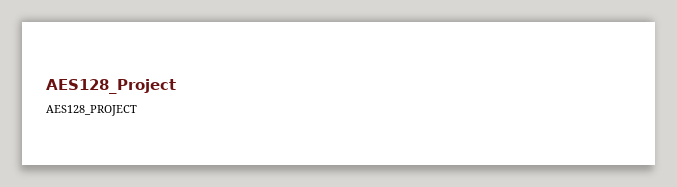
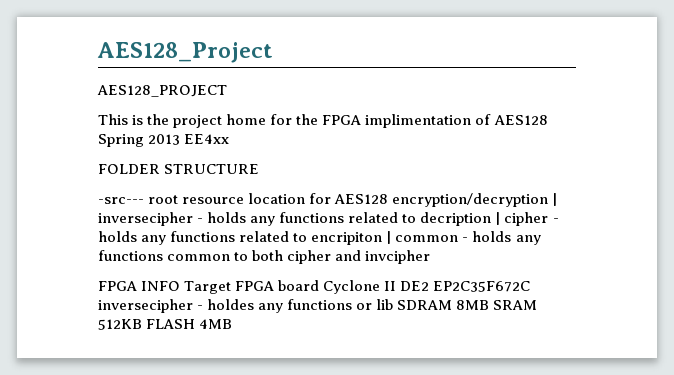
(137, 110) none -> [98,114,548,128] [98,134,230,147] [98,164,260,174] [98,193,558,207] [98,212,559,226] [98,231,541,245] [98,250,431,264] [98,280,531,294] [98,299,538,313] [98,319,233,330] // This is the project home for the FPGA implimentation of AES128 Spring 2013 EE4xx // FOLDER STRUCTURE // -src--- root resource location for AES128 encryption/decryption | inversecipher - holds any functions related to decription | cipher - holds any functions related to encripiton | common - holds any functions common to both cipher and invcipher // FPGA INFO Target FPGA board Cyclone II DE2 EP2C35F672C inversecipher - holdes any functions or lib SDRAM 8MB SRAM 512KB FLASH 4MB

